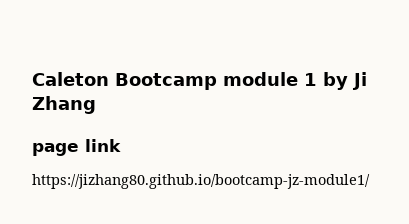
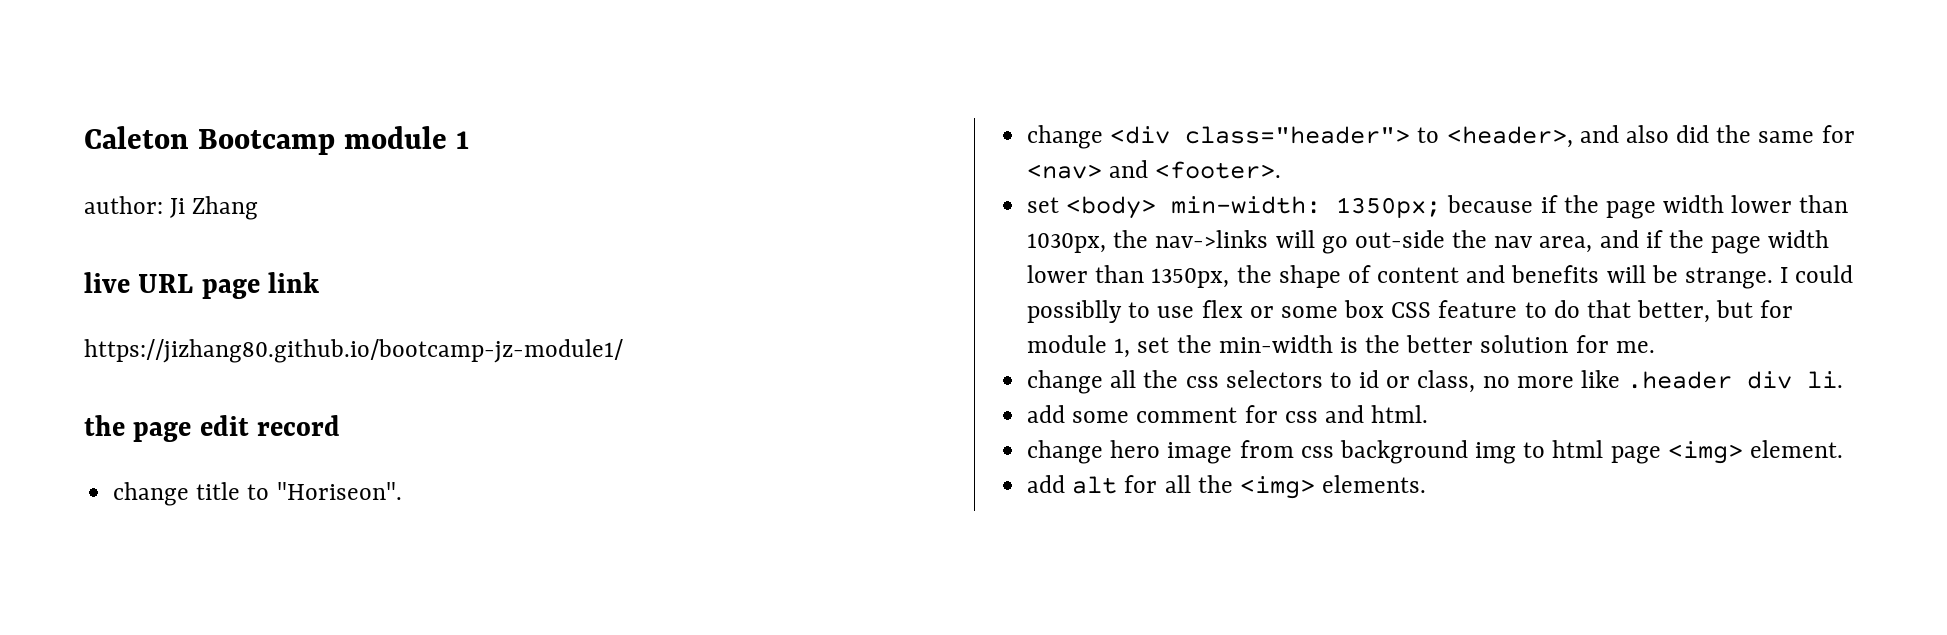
[323,72,348,90] by -> [84,196,163,214] // author:
(96, 105) none -> [84,272,194,293] live URL
(370, 181) none -> [84,415,341,442] [113,482,402,506] [1027,125,1855,149] [1027,160,1282,179] [1027,195,1849,219] [1027,230,1830,254] [1027,265,1854,289] [1027,300,1794,323] [1027,335,1655,358] [1027,370,1844,394] [1027,405,1429,423] [1027,440,1843,464] [1027,475,1427,499] // the page edit record // change title to "Horiseon". // change <div class="header"> to <header>, and also did the same for <nav> and <footer>. // set <body> min-width: 1350px; because if the page width lower than 1030px, the nav->links will go out-side the nav area, and if the page width lower than 1350px, the shape of content and benefits will be strange. I could possiblly to use flex or some box CSS feature to do that better, but for module 1, set the min-width is the better solution for me. // change all the css selectors to id or class, no more like .header div li. // add some comment for css and html. // change hero image from css background img to html page <img> element. // add alt for all the <img> elements.

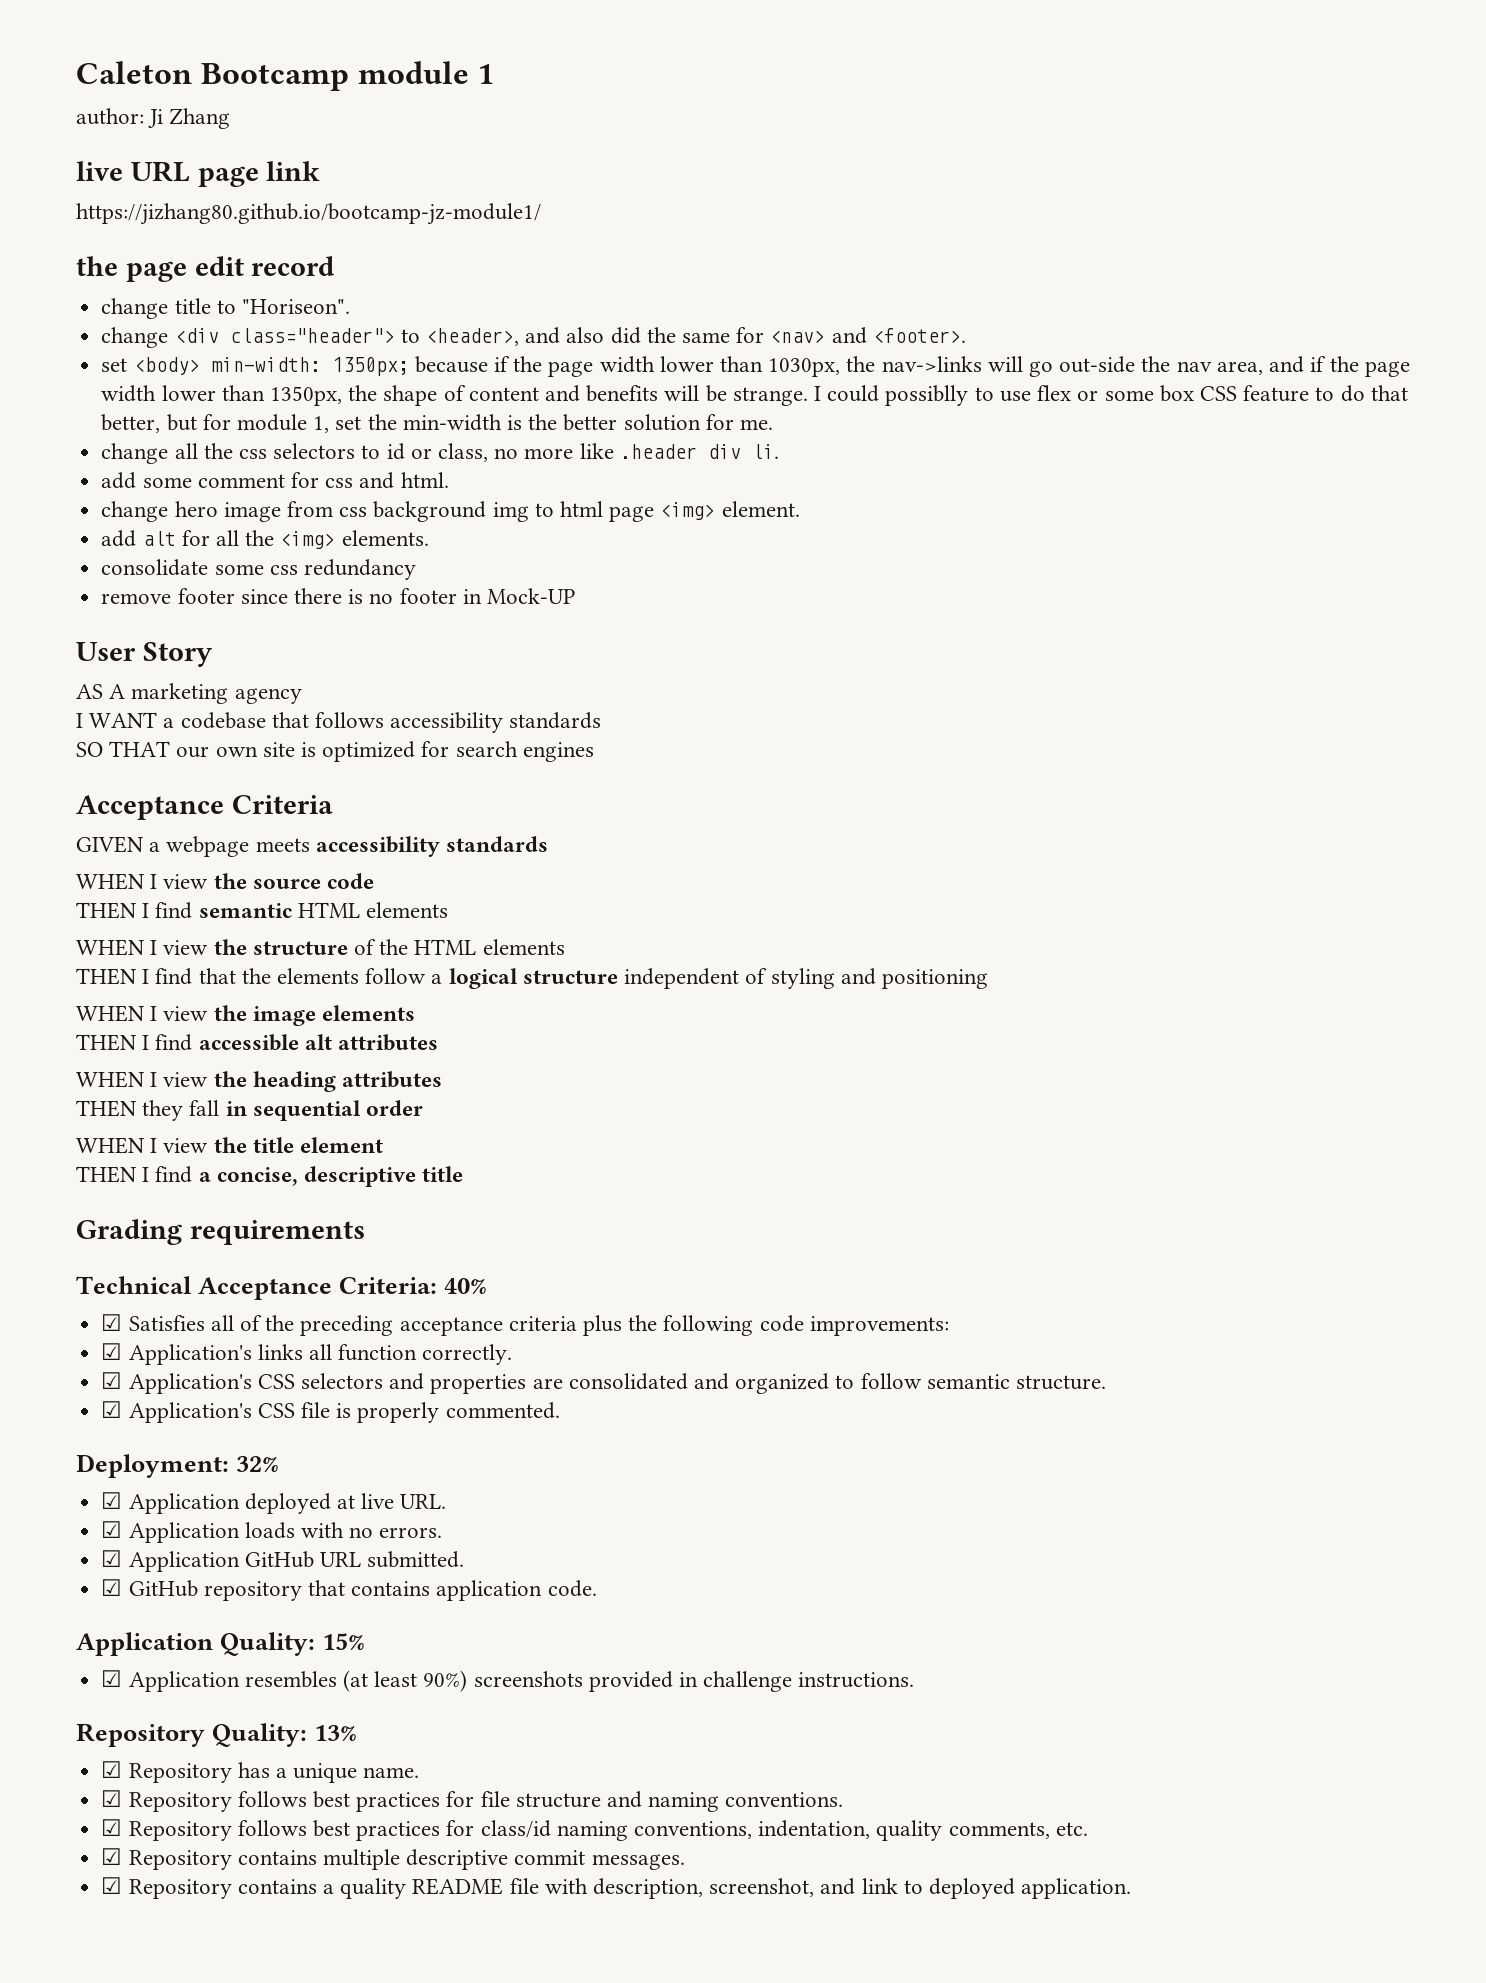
(1427, 484) none -> [101,559,416,580] [101,588,575,604] [76,642,213,667] [76,683,302,704] [76,712,602,733] [76,741,594,762] [76,795,333,820] [76,836,549,857] [76,873,375,890] [76,902,449,919] [76,939,565,956] [76,968,988,989] [76,1005,416,1026] [76,1034,439,1051] [76,1071,443,1092] [76,1100,424,1121] [76,1137,384,1154] [76,1166,464,1187] [76,1219,365,1245] [76,1276,488,1300] [101,1314,949,1336] [101,1343,513,1365] [101,1372,1107,1394] [101,1401,560,1423] [76,1454,280,1478] [101,1492,447,1514] [101,1521,443,1543] [101,1550,465,1572] [101,1579,597,1601] [76,1632,366,1656] [101,1670,915,1692] [76,1723,358,1747] [101,1761,420,1783] [101,1790,844,1812] [101,1819,1088,1841] [101,1848,685,1870] [101,1877,1132,1899] // consolidate some css redundancy // remove footer since there is no footer in Mock-UP // User Story // AS A marketing agency // I WANT a codebase that follows accessibility standards // SO THAT our own site is optimized for search engines // Acceptance Criteria // GIVEN a webpage meets accessibility standards // WHEN I view the source code // THEN I find semantic HTML elements // WHEN I view the structure of the HTML elements // THEN I find that the elements follow a logical structure independent of styling and positioning // WHEN I view the image elements // THEN I find accessible alt attributes // WHEN I view the heading attributes // THEN they fall in sequential order // WHEN I view the title element // THEN I find a concise, descriptive title // Grading requirements // Technical Acceptance Criteria: 40% // ☑ Satisfies all of the preceding acceptance criteria plus the following code improvements: // ☑ Application's links all function correctly. // ☑ Application's CSS selectors and properties are consolidated and organized to follow semantic structure. // ☑ Application's CSS file is properly commented. // Deployment: 32% // ☑ Application deployed at live URL. // ☑ Application loads with no errors. // ☑ Application GitHub URL submitted. // ☑ GitHub repository that contains application code. // Application Quality: 15% // ☑ Application resembles (at least 90%) screenshots provided in challenge instructions. // Repository Quality: 13% // ☑ Repository has a unique name. // ☑ Repository follows best practices for file structure and naming conventions. // ☑ Repository follows best practices for class/id naming conventions, indentation, quality comments, etc. // ☑ Repository contains multiple descriptive commit messages. // ☑ Repository contains a quality README file with description, screenshot, and link to deployed application.

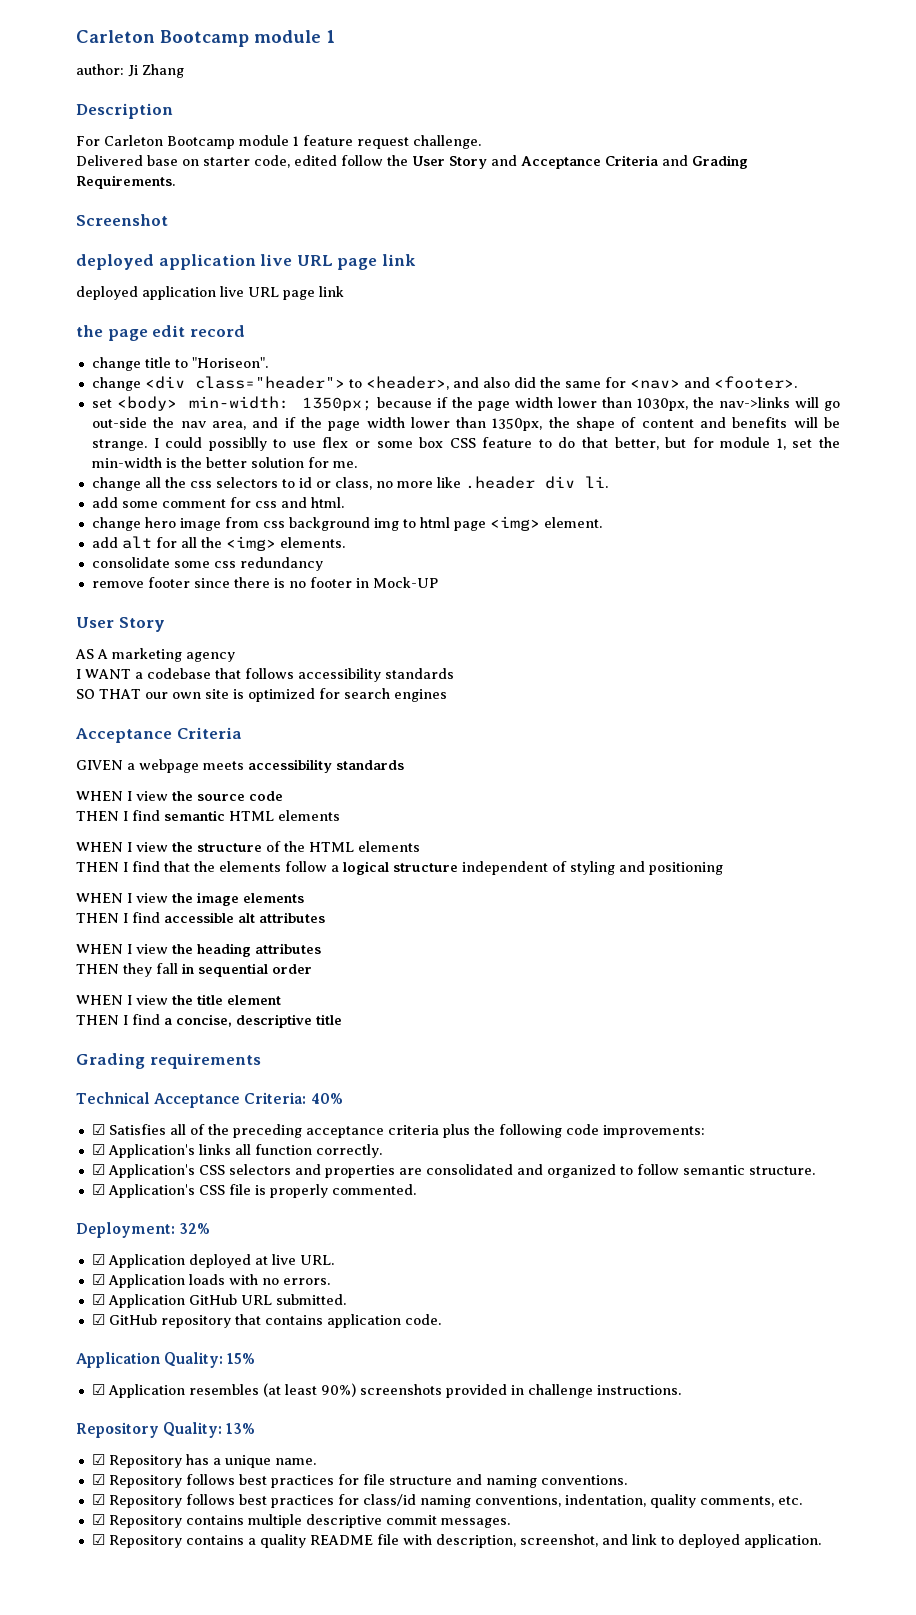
[76,61,192,84] Caleton -> [76,30,155,43] Carleton
[76,161,321,187] [76,203,541,225] live URL page link // https://jizhang80.github.io/bootcamp-jz-module1/ -> [76,103,173,119] [76,135,481,149] [76,155,748,169] [76,175,175,189] [76,214,168,226] [76,254,416,270] [76,286,344,300] Description // For Carleton Bootcamp module 1 feature request challenge. // Delivered base on starter code, edited follow the User Story and Acceptance Criteria and Grading Requirements. // Screenshot // deployed application live URL page link // deployed application live URL page link

